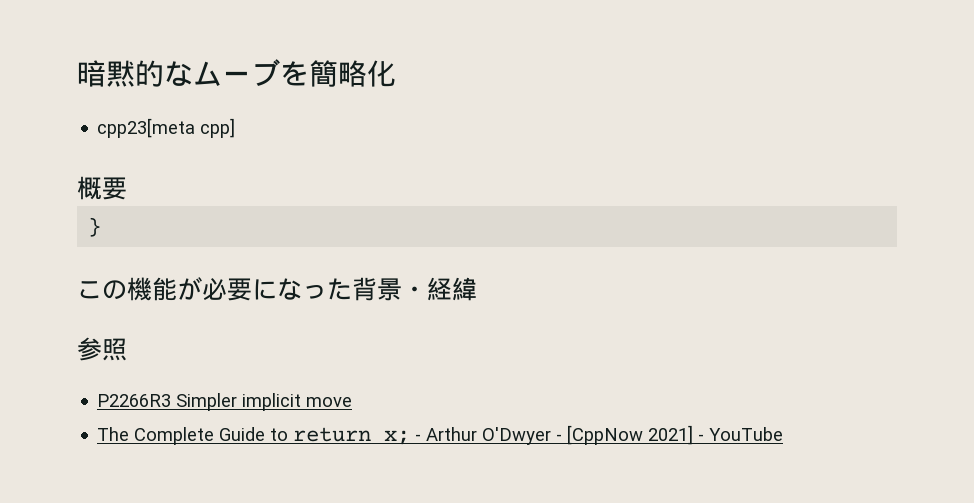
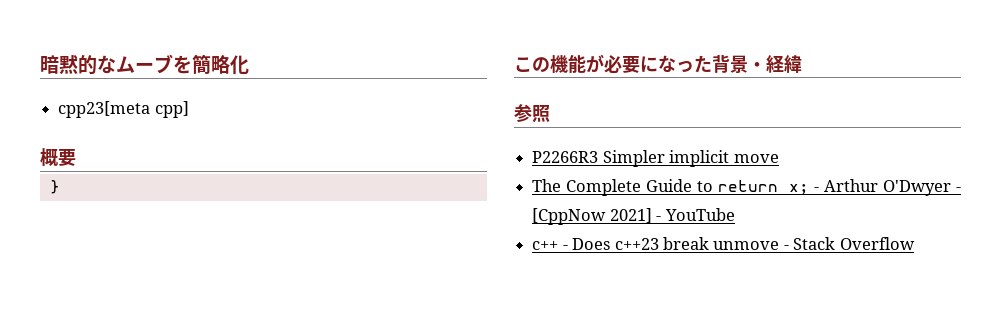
(784, 434) none -> [532,237,915,250] // c++ - Does c++23 break unmove - Stack Overflow

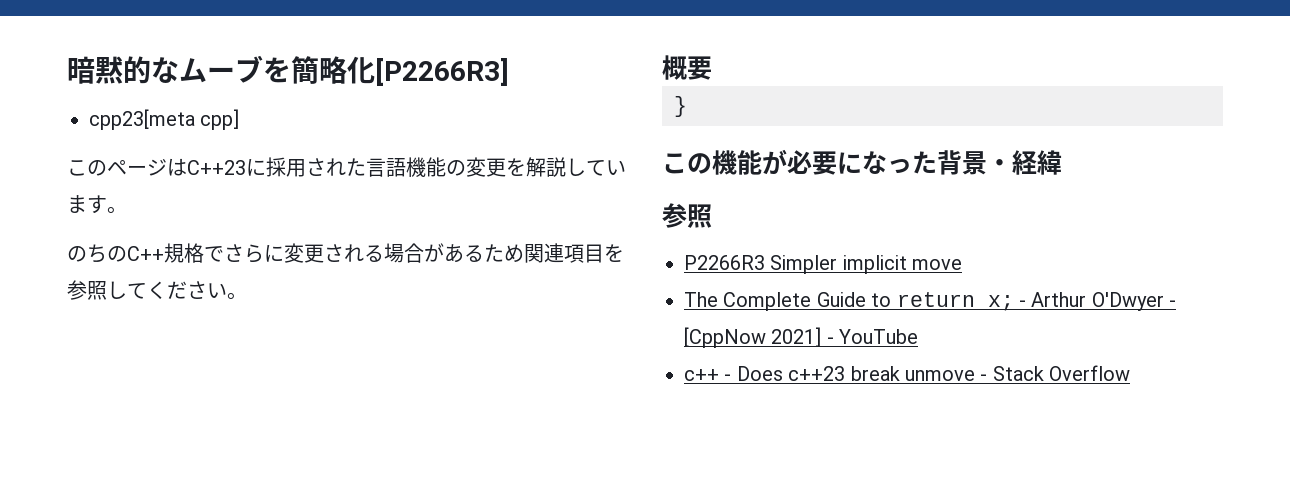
(249, 65) none -> [375,58,509,86] [P2266R3]
(189, 109) none -> [67,157,626,177] [67,195,127,214] [67,243,624,263] [67,280,247,300] // このページはC++23に採用された言語機能の変更を解説しています。 // のちのC++規格でさらに変更される場合があるため関連項目を参照してください。

